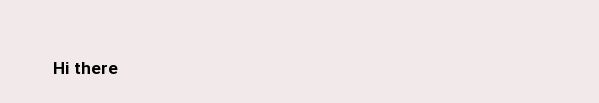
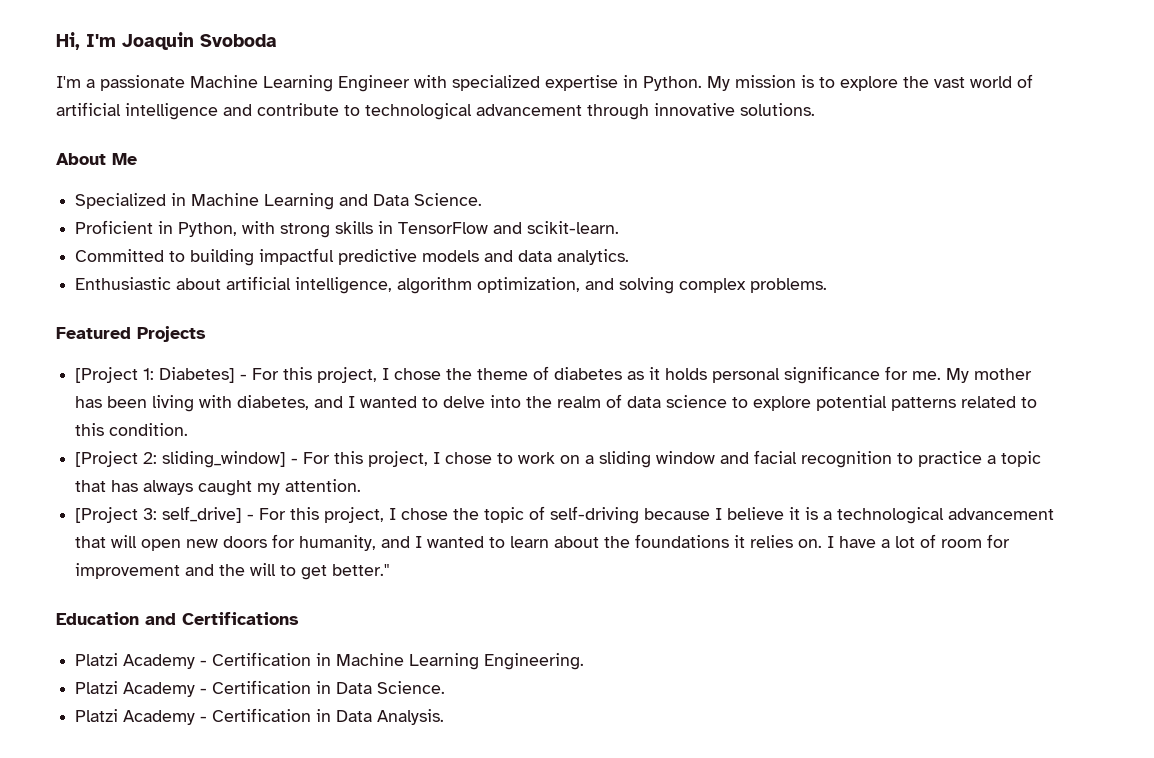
[53,62,118,74] Hi there -> [56,32,277,50] [56,74,1033,92] [56,102,815,120] [56,153,137,165] [75,193,483,210] [75,220,620,238] [75,248,630,266] [75,276,828,294] [56,326,206,342] [75,366,1033,384] [75,394,1038,412] [75,423,189,436] [75,450,1042,468] [75,479,362,496] [75,506,1055,524] [75,534,1011,551] [75,563,390,580] [56,612,299,625] [75,652,585,670] [75,680,446,697] [75,708,445,725] Hi, I'm Joaquin Svoboda // I'm a passionate Machine Learning Engineer with specialized expertise in Python. My mission is to explore the vast world of artificial intelligence and contribute to technological advancement through innovative solutions. // About Me // Specialized in Machine Learning and Data Science. // Proficient in Python, with strong skills in TensorFlow and scikit-learn. // Committed to building impactful predictive models and data analytics. // Enthusiastic about artificial intelligence, algorithm optimization, and solving complex problems. // Featured Projects // [Project 1: Diabetes] - For this project, I chose the theme of diabetes as it holds personal significance for me. My mother has been living with diabetes, and I wanted to delve into the realm of data science to explore potential patterns related to this condition. // [Project 2: sliding_window] - For this project, I chose to work on a sliding window and facial recognition to practice a topic that has always caught my attention. // [Project 3: self_drive] - For this project, I chose the topic of self-driving because I believe it is a technological advancement that will open new doors for humanity, and I wanted to learn about the foundations it relies on. I have a lot of room for improvement and the will to get better." // Education and Certifications // Platzi Academy - Certification in Machine Learning Engineering. // Platzi Academy - Certification in Data Science. // Platzi Academy - Certification in Data Analysis.

